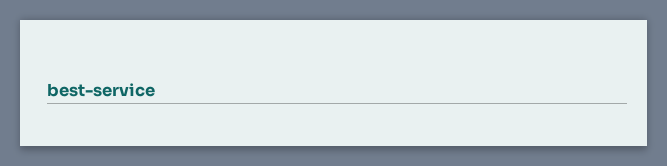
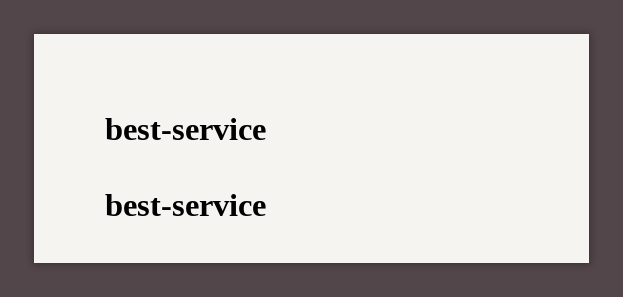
[47,83,155,97] best-service -> [105,118,266,140] [105,194,266,216] best-service // best-service

